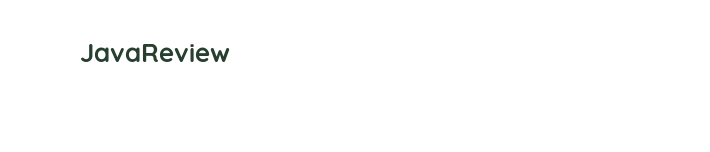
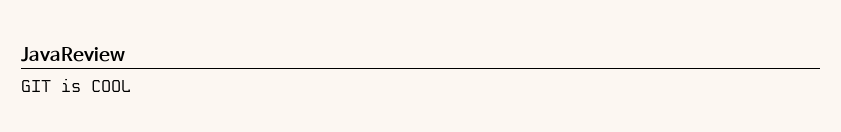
(230, 53) none -> [21,78,131,92] // GIT is COOL

